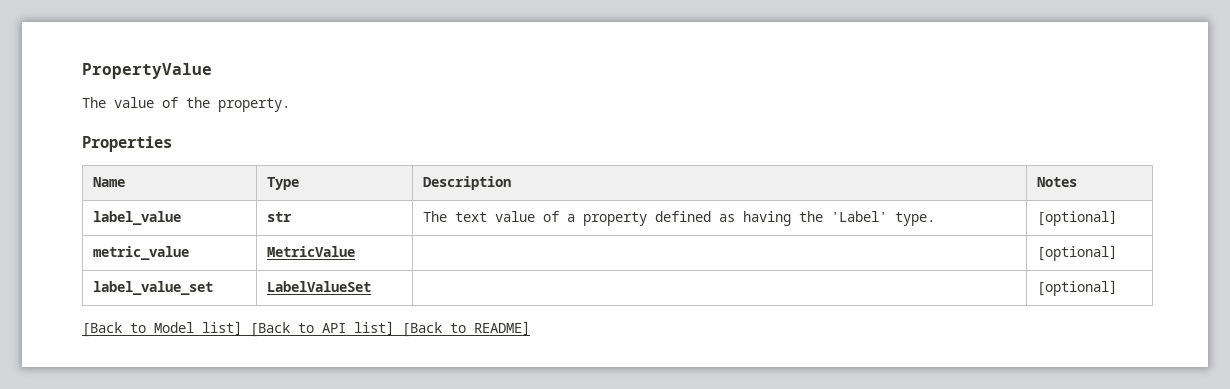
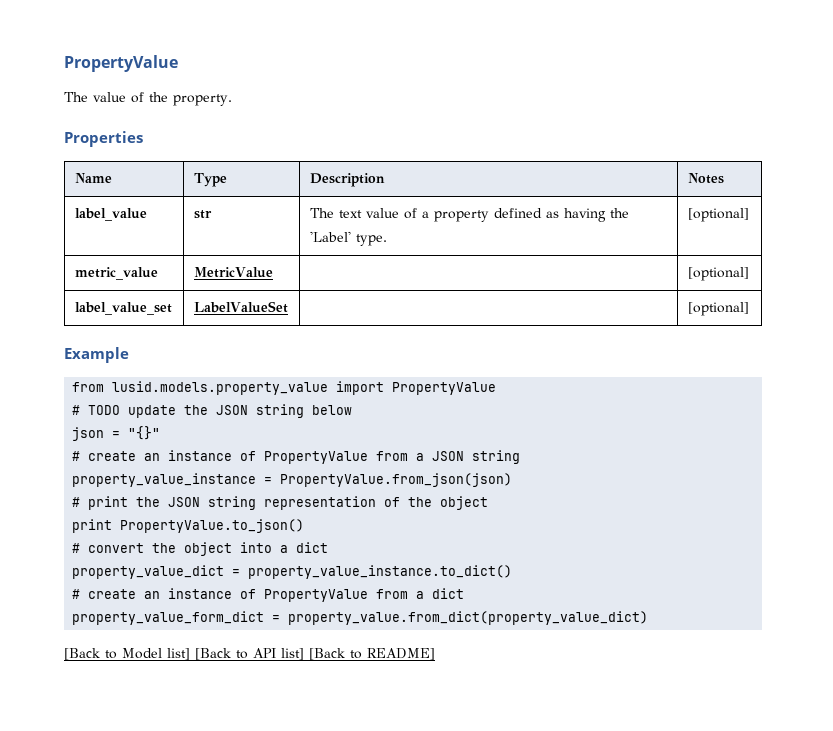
(1117, 288) none -> [64,347,129,363] [72,381,497,395] [72,404,353,418] [72,426,161,441] [72,450,521,464] [72,473,513,487] [72,496,489,510] [72,519,305,533] [72,542,329,556] [72,565,513,579] [72,588,465,602] [72,611,649,625] // Example // from lusid.models.property_value import PropertyValue // # TODO update the JSON string below // json = "{}" // # create an instance of PropertyValue from a JSON string // property_value_instance = PropertyValue.from_json(json) // # print the JSON string representation of the object // print PropertyValue.to_json() // # convert the object into a dict // property_value_dict = property_value_instance.to_dict() // # create an instance of PropertyValue from a dict // property_value_form_dict = property_value.from_dict(property_value_dict)

